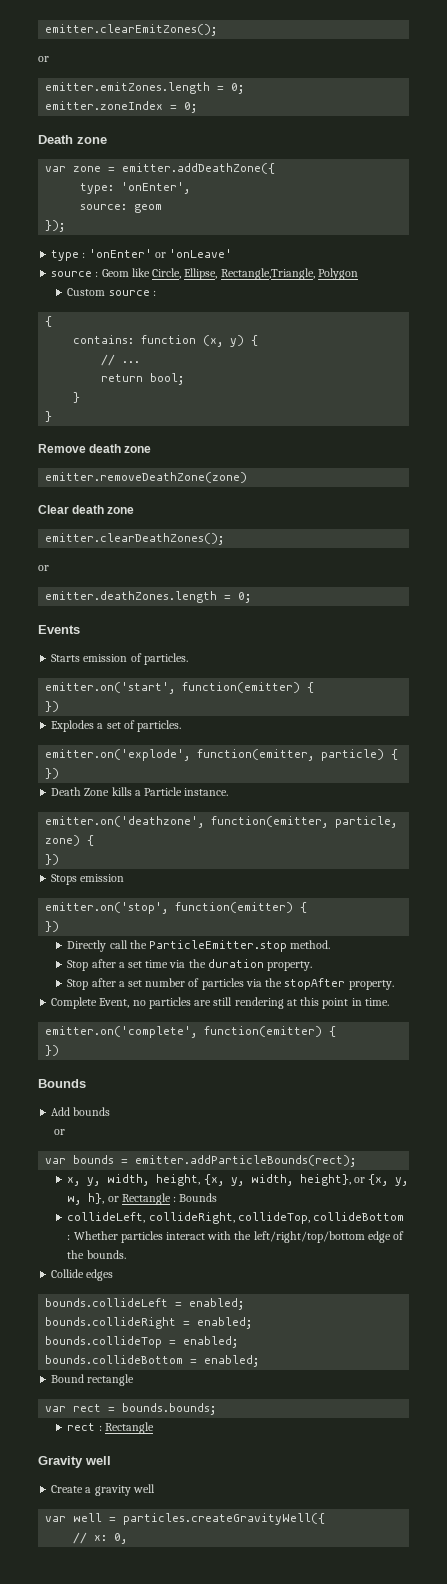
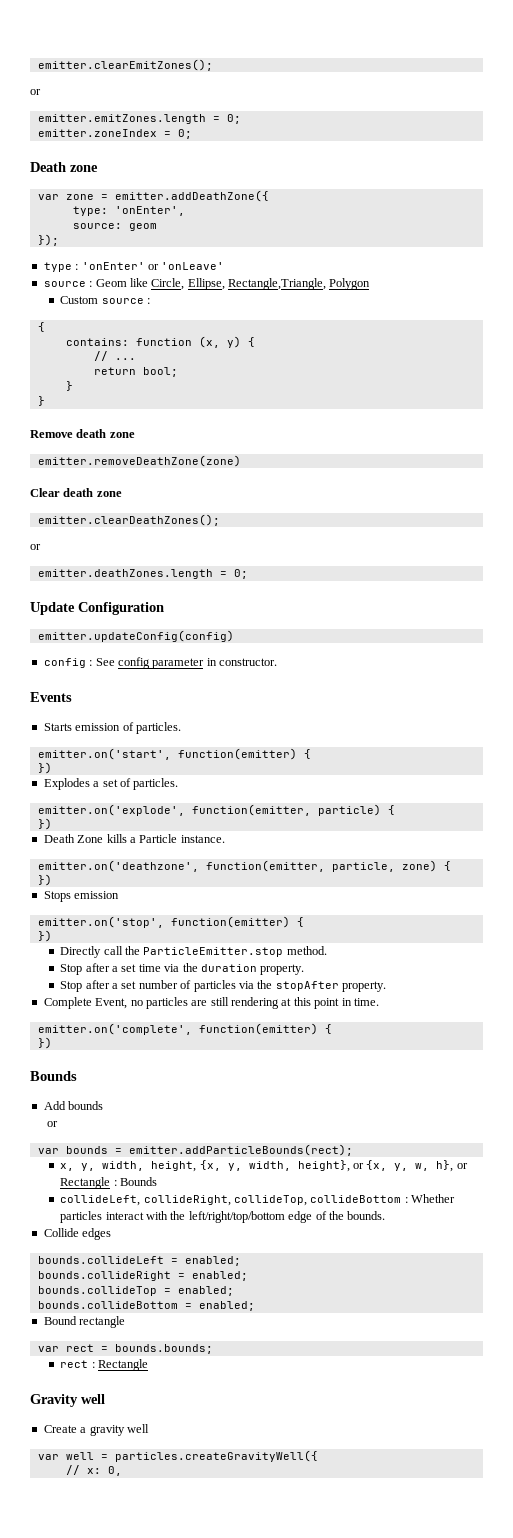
(252, 597) none -> [30,602,164,615] [37,630,234,642] [43,657,277,669] // Update Configuration // emitter.updateConfig(config) // config : See config parameter in constructor.

